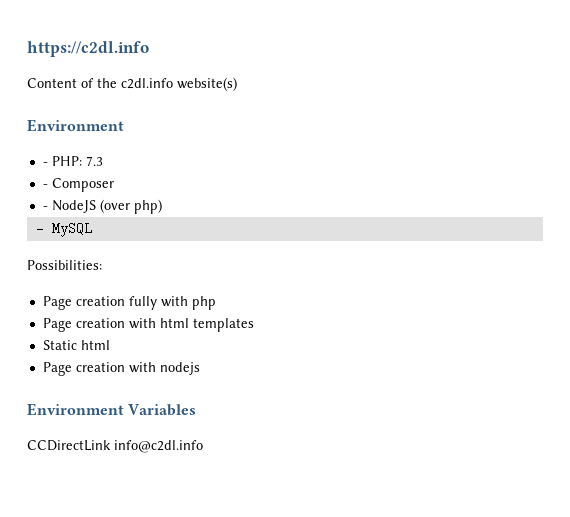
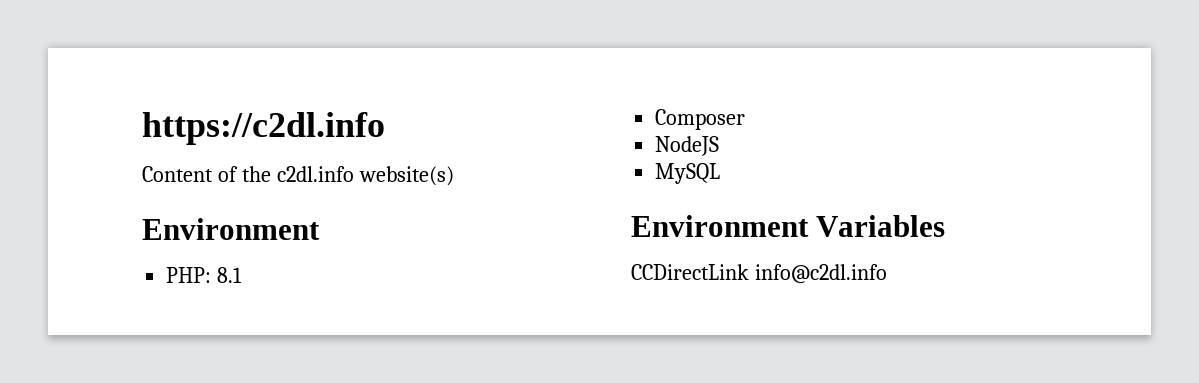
[42,156,103,166] [42,184,48,188] - PHP: 7.3 // - -> [166,267,243,283] PHP: 8.1 //
[42,206,48,210] - -> (746, 119) none
[99,199,162,214] [35,222,92,237] [27,260,102,270] [42,296,216,310] [42,318,254,332] [42,340,110,350] [42,362,200,376] (over php) // - MySQL // Possibilities: // Page creation fully with php // Page creation with html templates // Static html // Page creation with nodejs -> [655,163,721,184] // MySQL

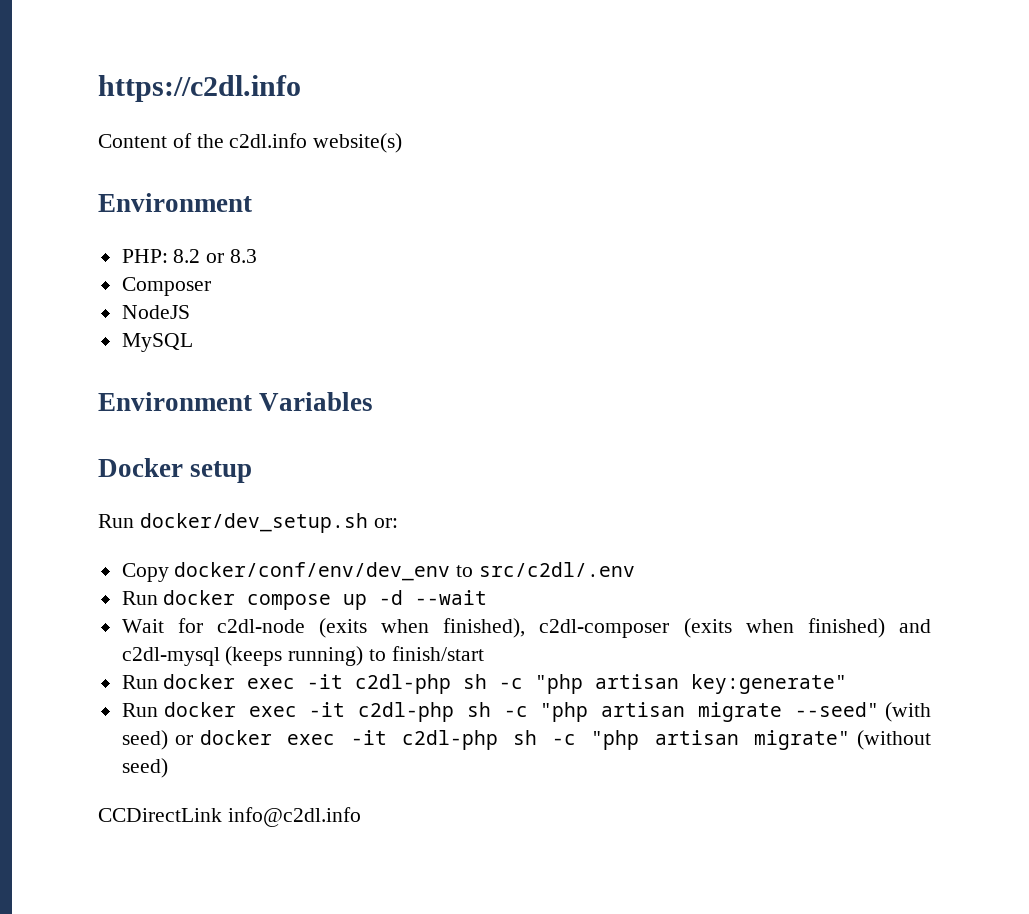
[217,267,243,283] 8.1 -> [173,249,258,263] 8.2 or 8.3
(946, 226) none -> [98,458,253,483] [98,513,398,533] [121,562,636,582] [121,590,488,610] [121,618,931,638] [121,646,484,666] [121,674,848,694] [121,702,931,722] [121,730,931,750] [121,758,168,778] // Docker setup // Run docker/dev_setup.sh or: // Copy docker/conf/env/dev_env to src/c2dl/.env // Run docker compose up -d --wait // Wait for c2dl-node (exits when finished), c2dl-composer (exits when finished) and c2dl-mysql (keeps running) to finish/start // Run docker exec -it c2dl-php sh -c "php artisan key:generate" // Run docker exec -it c2dl-php sh -c "php artisan migrate --seed" (with seed) or docker exec -it c2dl-php sh -c "php artisan migrate" (without seed)

